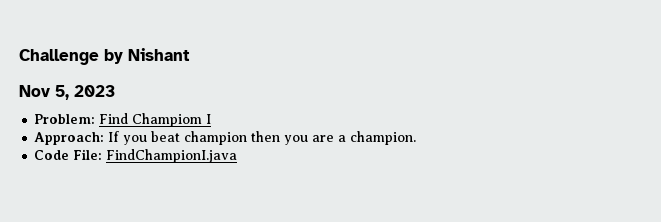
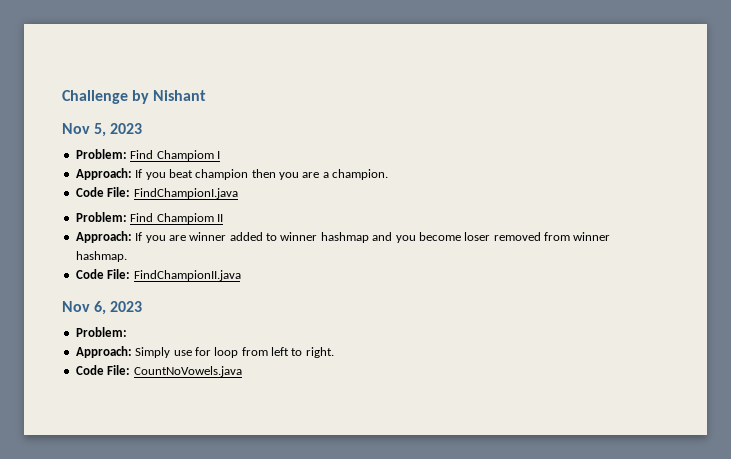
(238, 156) none -> [75,212,223,224] [75,231,611,243] [75,251,127,262] [75,269,241,281] [62,301,143,315] [75,327,127,337] [75,346,334,358] [75,365,242,377] // Problem: Find Champiom II // Approach: If you are winner added to winner hashmap and you become loser removed from winner hashmap. // Code File: FindChampionII.java // Nov 6, 2023 // Problem: // Approach: Simply use for loop from left to right. // Code File: CountNoVowels.java

